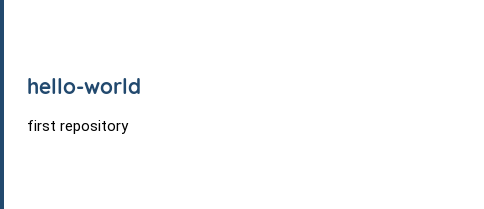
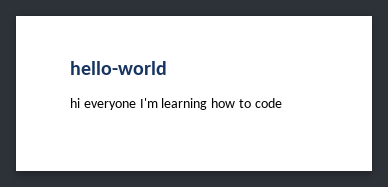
[27,120,130,134] first repository -> [70,98,282,110] hi everyone I'm learning how to code

